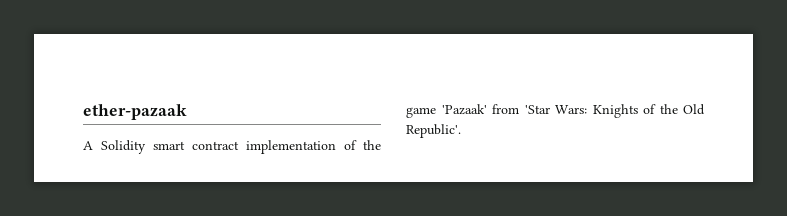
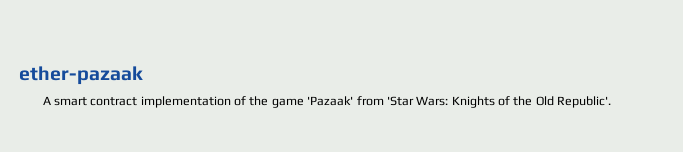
[101,140,146,154] Solidity -> (51, 100) none

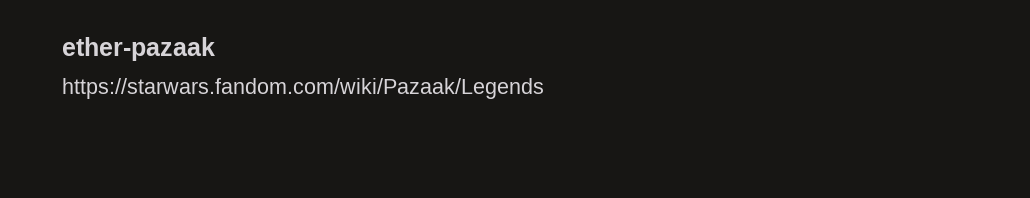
[42,96,612,108] A smart contract implementation of the game 'Pazaak' from 'Star Wars: Knights of the Old Republic'. -> [62,78,544,99] https://starwars.fandom.com/wiki/Pazaak/Legends

